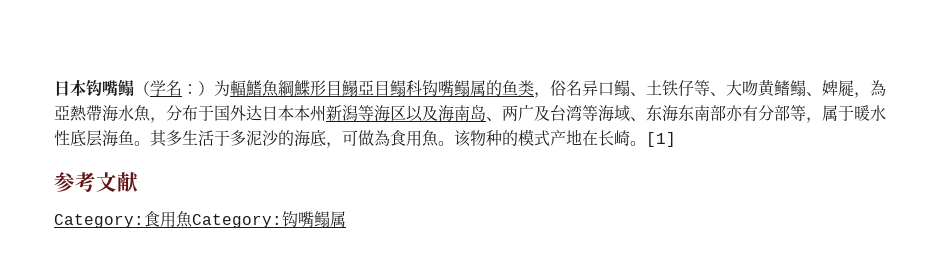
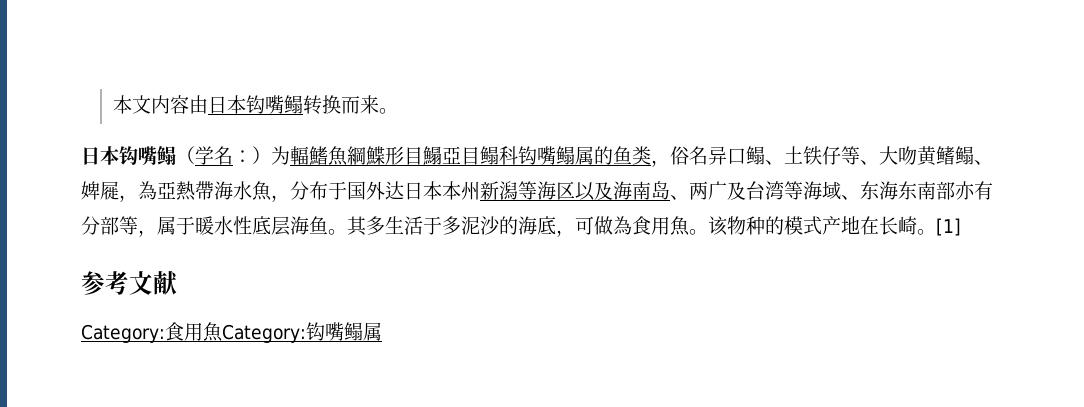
(54, 88) none -> [112,95,398,115] 本文内容由日本钩嘴鳎转换而来。 //

